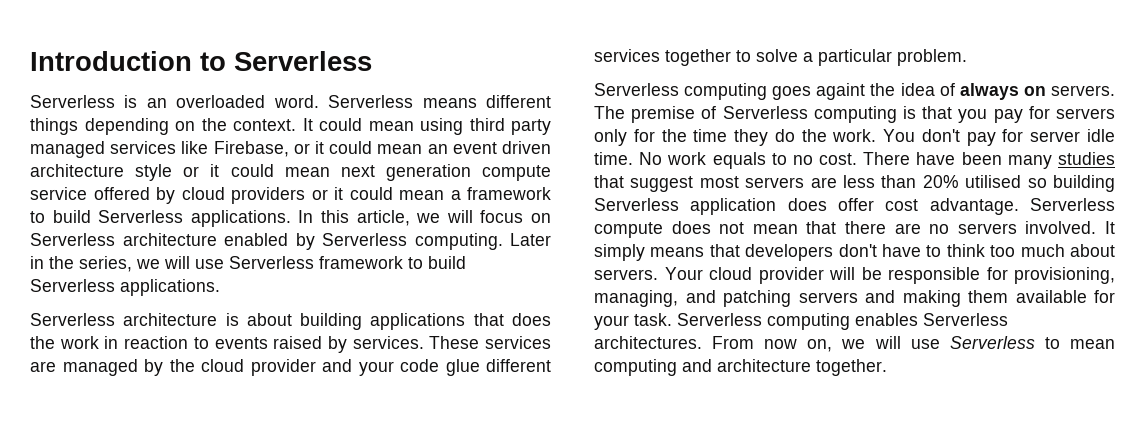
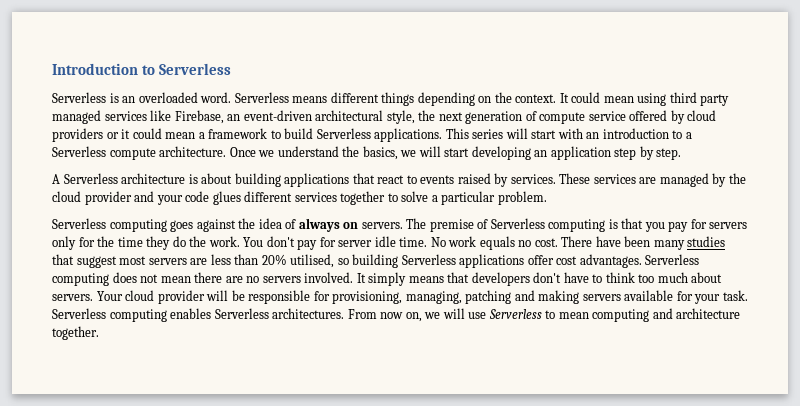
[293,141,551,154] [30,164,330,181] or it could mean an event driven architecture style or it could mean -> [227,110,436,124] an event-driven architectural style, the
(471, 172) none -> [525,111,537,121] of
[298,210,552,226] [30,233,551,250] [30,256,466,272] [30,279,220,296] In this article, we will focus on Serverless architecture enabled by Serverless computing. Later in the series, we will use Serverless framework to build Serverless applications. // -> [445,128,692,139] [52,146,682,160] [52,174,60,184] This series will start with an introduction to a Serverless compute architecture. Once we understand the basics, we will start developing an application step by step. // A
[511,313,551,326] [30,336,189,349] does the work in reaction -> [377,175,405,184] react
[445,359,480,376] glue -> [212,191,241,205] glues
[816,83,866,100] againt -> [196,219,236,232] against
[771,153,787,165] to -> (515, 243) none
[965,175,1022,188] utilised -> [290,254,335,268] utilised,
[690,198,1115,215] [594,222,663,238] application does offer cost advantage. Serverless compute -> [459,254,700,268] [52,273,109,286] applications offer cost advantages. Serverless computing
[806,221,837,234] that -> (191, 279) none
[685,290,858,307] and patching servers -> [465,290,512,304] patching
[968,290,1008,303] them -> [582,294,621,301] servers

